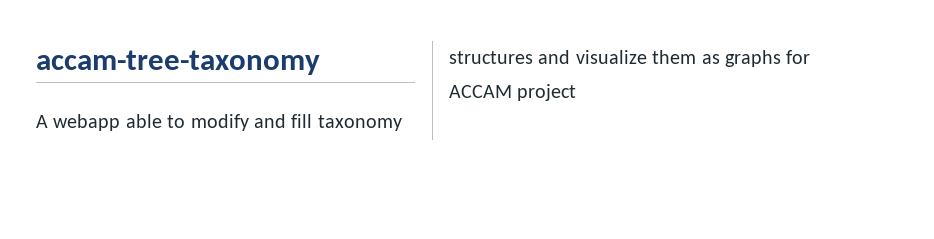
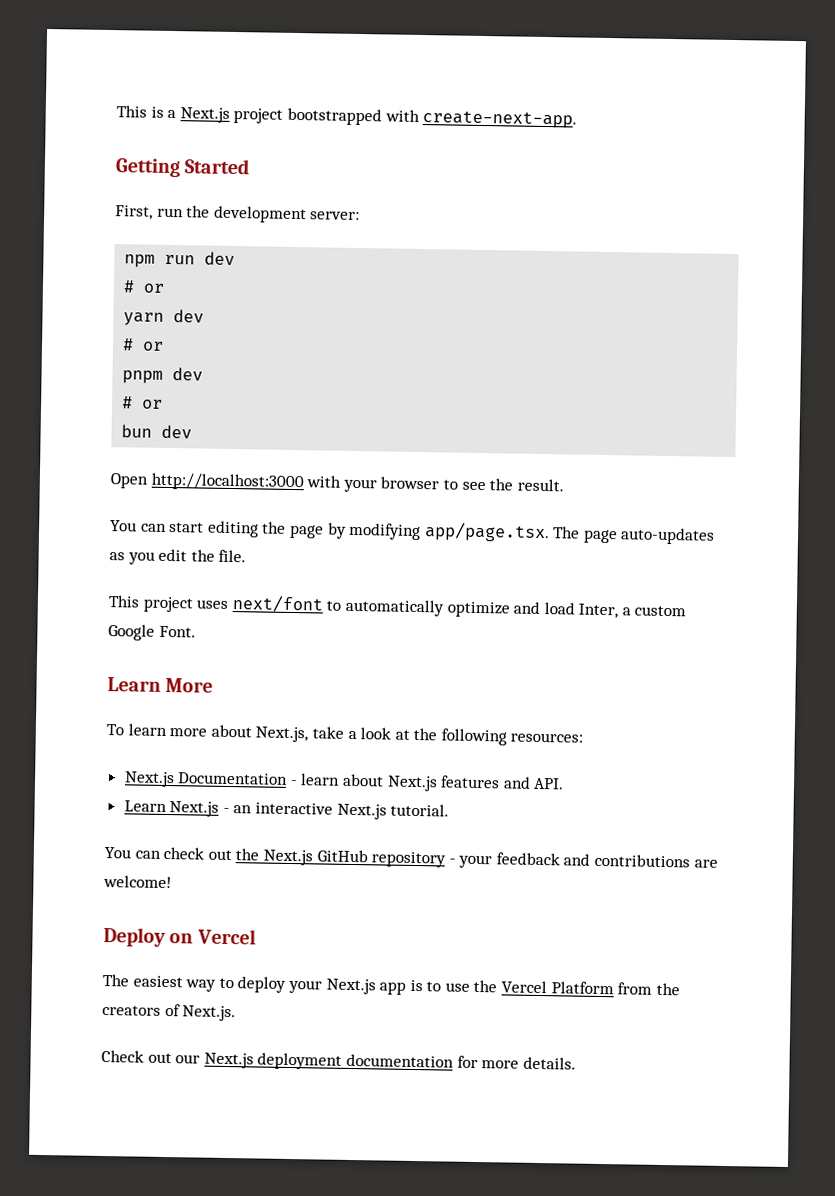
[36,50,320,75] [36,114,402,131] [449,50,811,67] [449,84,577,101] accam-tree-taxonomy // A webapp able to modify and fill taxonomy structures and visualize them as graphs for ACCAM project -> [116,105,578,129] [115,158,251,178] [115,205,361,224] [124,251,236,268] [123,280,166,293] [123,309,205,326] [122,338,165,351] [122,367,204,384] [122,396,164,409] [121,424,193,439] [110,472,564,493] [110,520,716,545] [109,548,247,565] [108,595,687,619] [108,624,196,641] [107,677,214,693] [106,723,584,746] [123,771,565,792] [123,800,450,820] [104,846,718,869] [103,874,172,889] [103,927,256,947] [102,973,680,996] [102,1003,237,1022] [101,1049,576,1070] This is a Next.js project bootstrapped with create-next-app. // Getting Started // First, run the development server: // npm run dev // # or // yarn dev // # or // pnpm dev // # or // bun dev // Open http://localhost:3000 with your browser to see the result. // You can start editing the page by modifying app/page.tsx. The page auto-updates as you edit the file. // This project uses next/font to automatically optimize and load Inter, a custom Google Font. // Learn More // To learn more about Next.js, take a look at the following resources: // Next.js Documentation - learn about Next.js features and API. // Learn Next.js - an interactive Next.js tutorial. // You can check out the Next.js GitHub repository - your feedback and contributions are welcome! // Deploy on Vercel // The easiest way to deploy your Next.js app is to use the Vercel Platform from the creators of Next.js. // Check out our Next.js deployment documentation for more details.

